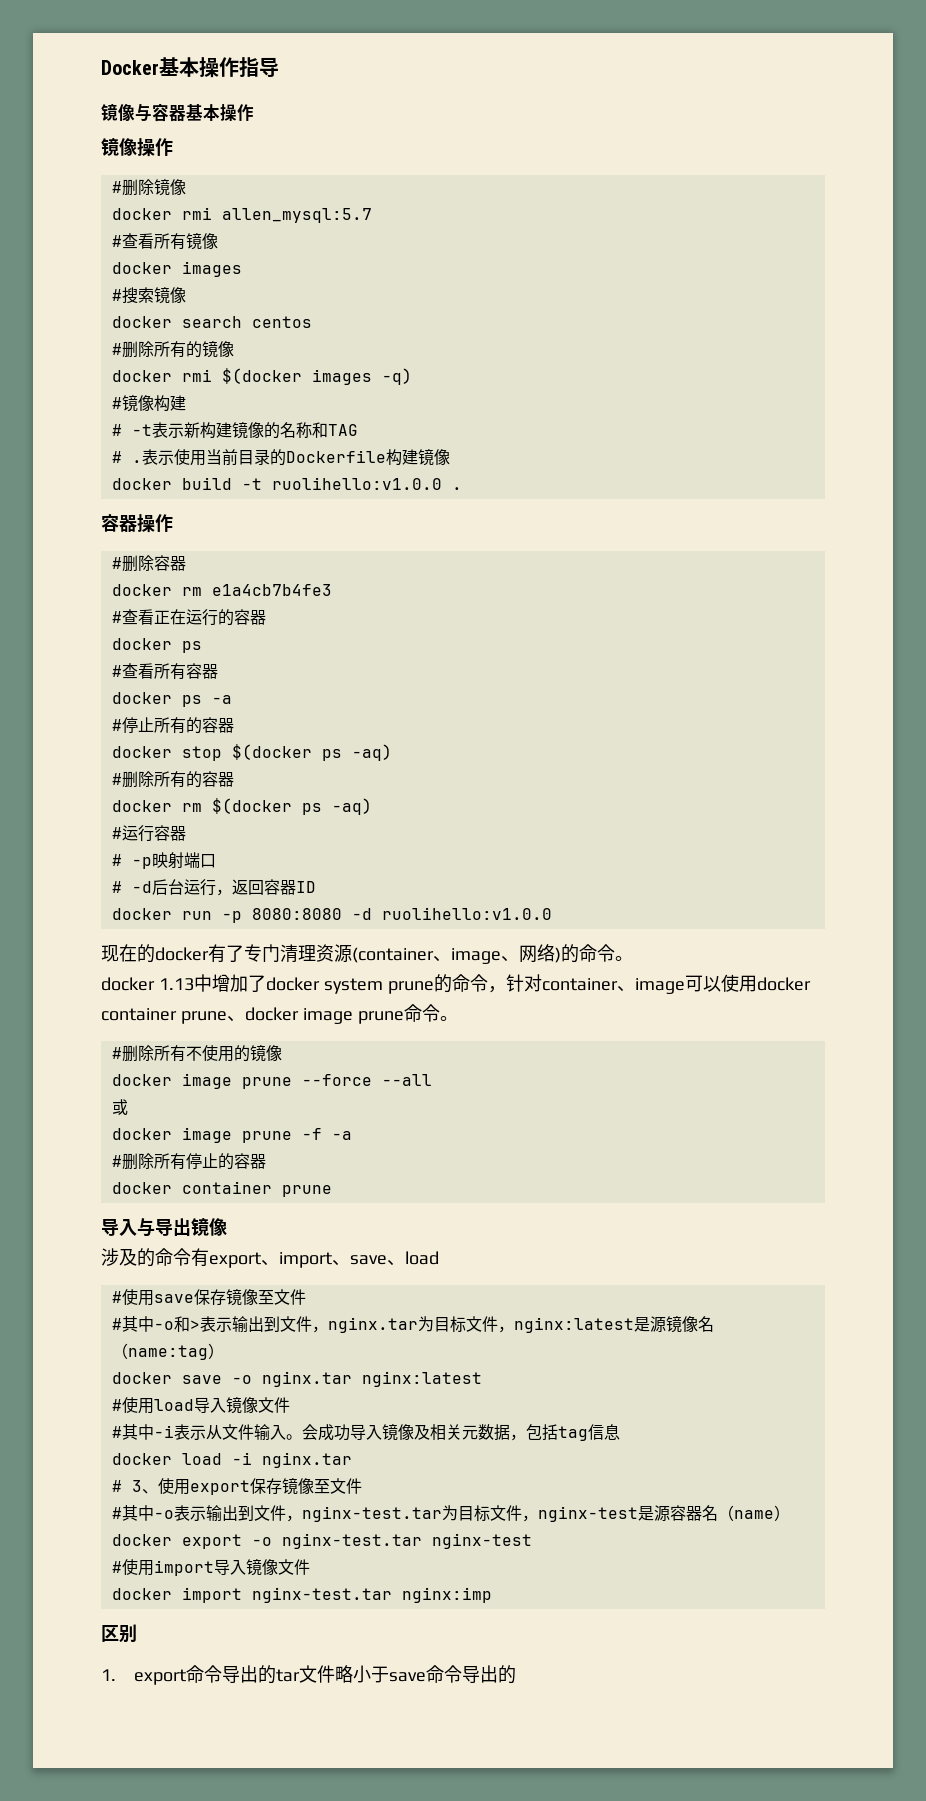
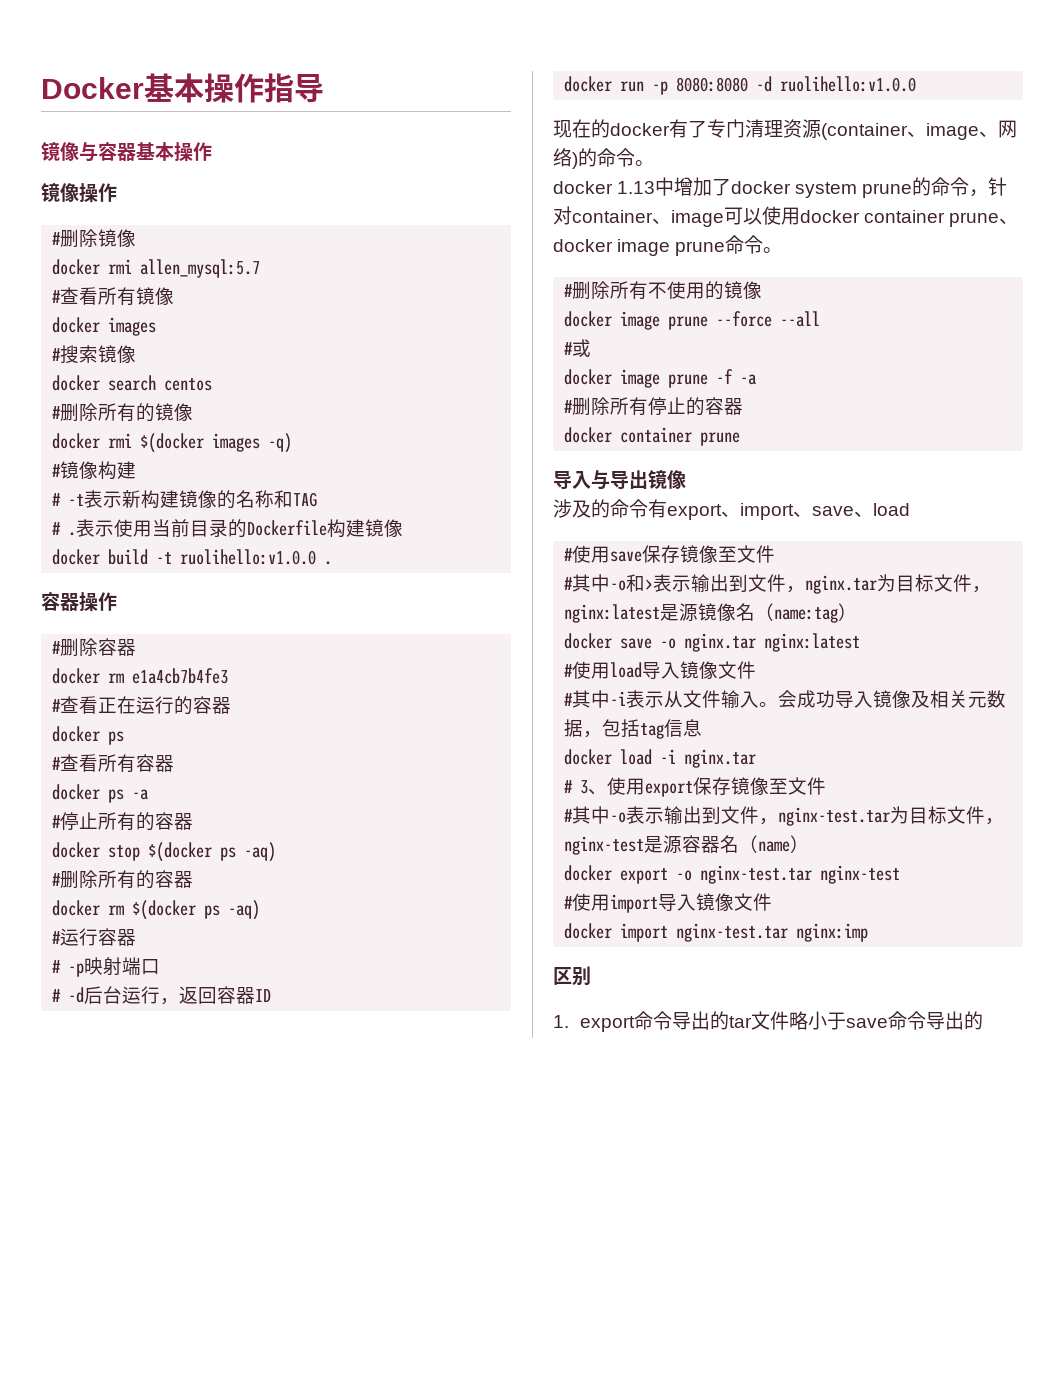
(432, 1080) none -> [564,342,574,355] #

